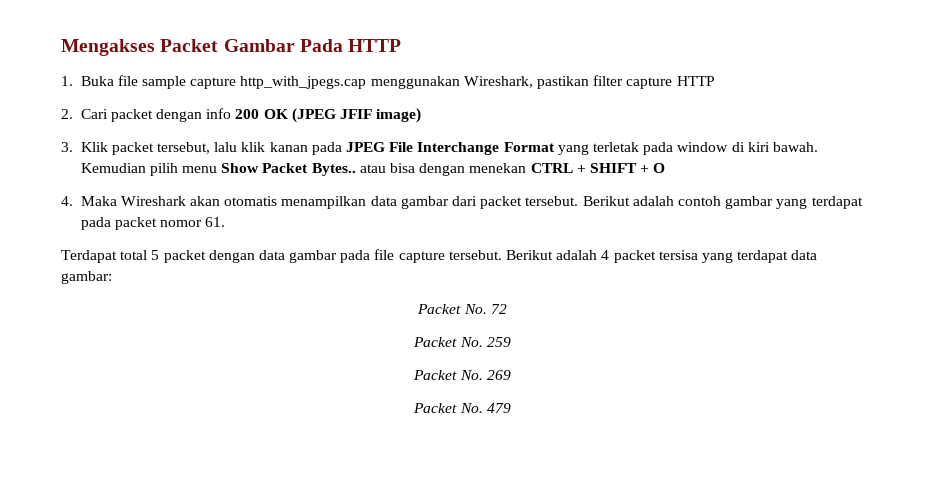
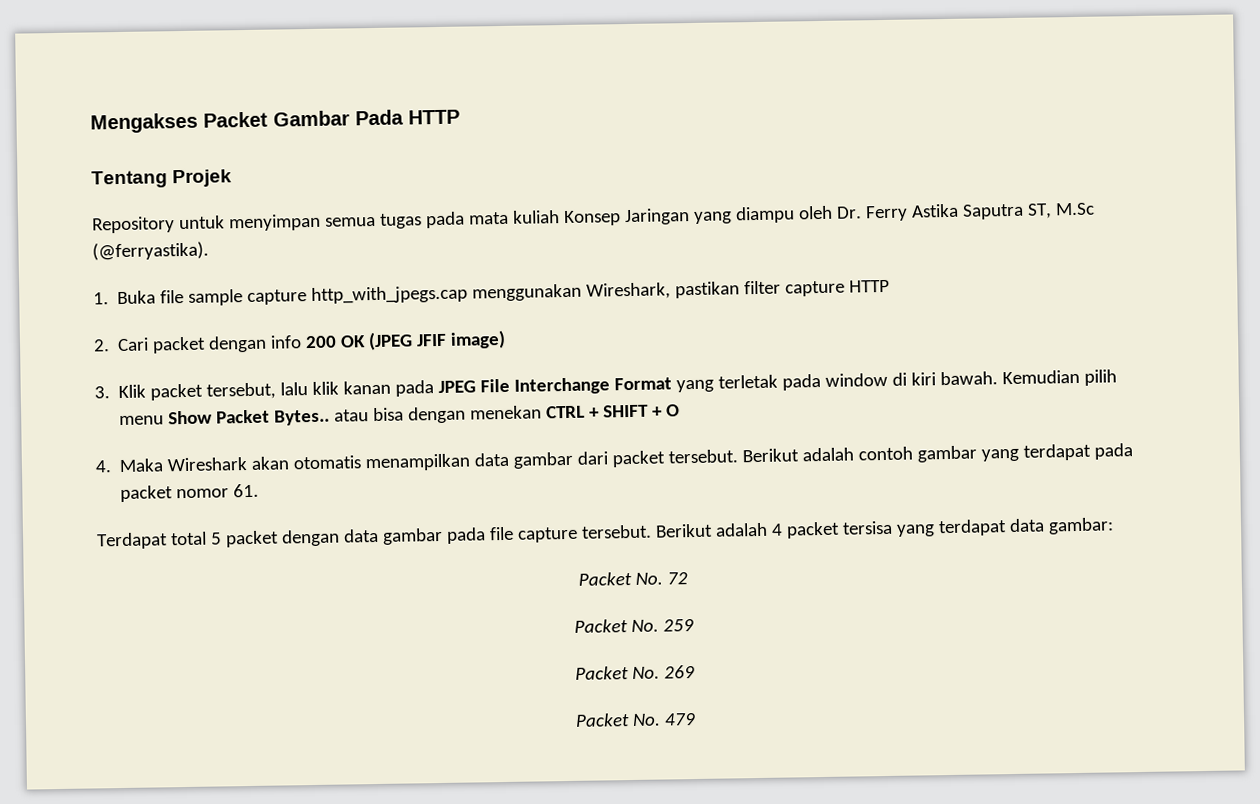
(402, 45) none -> [91,169,233,189] [92,202,1095,234] [92,241,209,261] // Tentang Projek // Repository untuk menyimpan semua tugas pada mata kuliah Konsep Jaringan yang diampu oleh Dr. Ferry Astika Saputra ST, M.Sc (@ferryastika).

